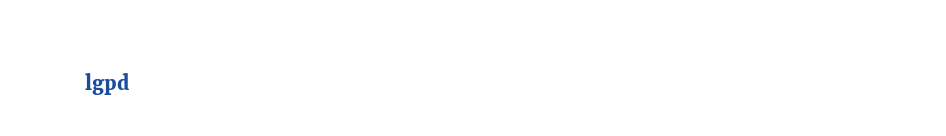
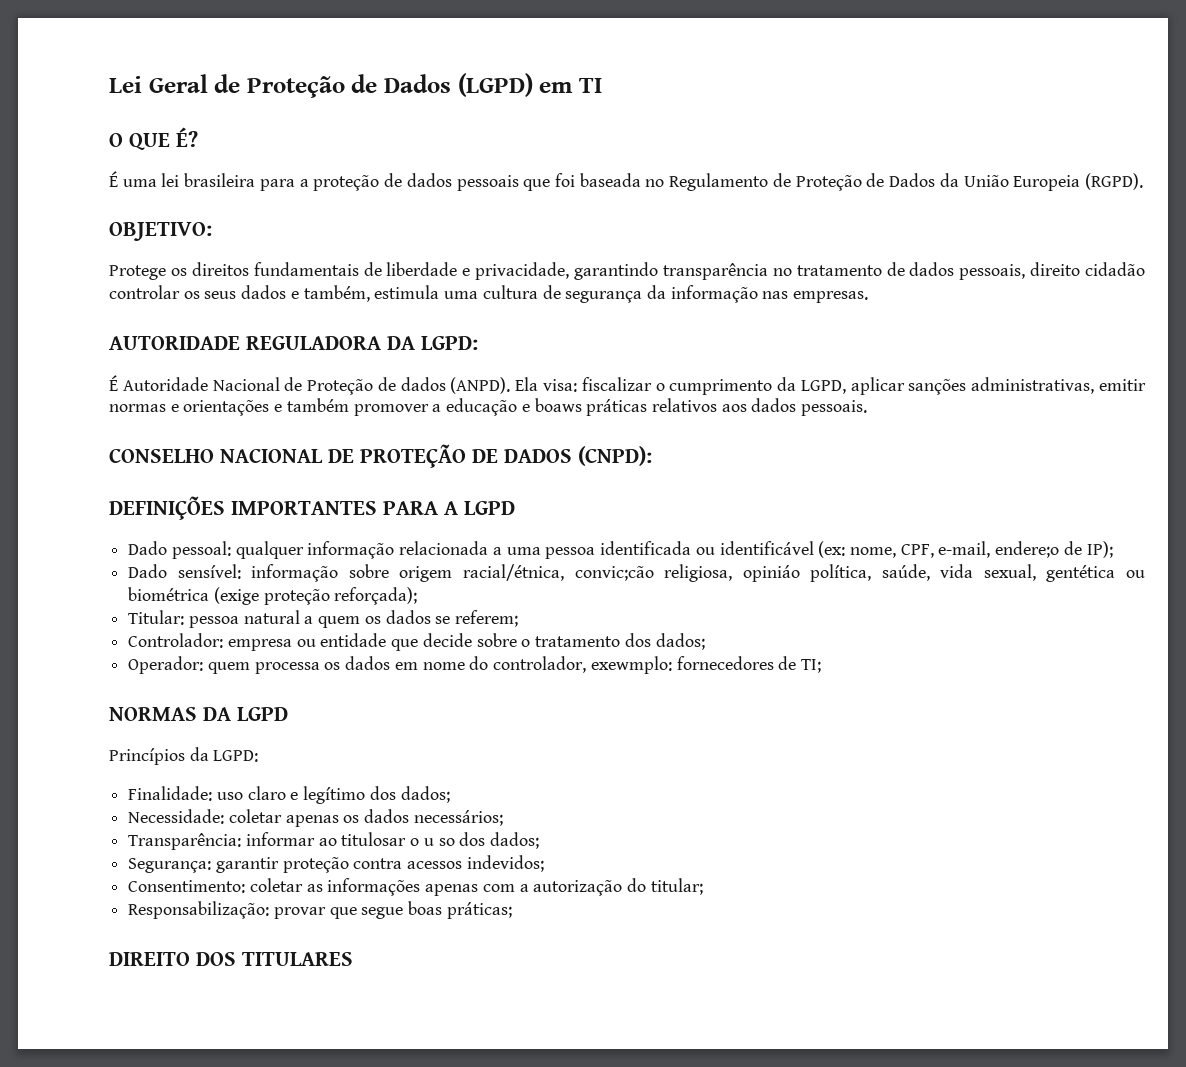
[85,73,130,95] lgpd -> [109,73,602,98] [109,127,198,150] [109,171,1143,191] [109,222,212,241] [109,262,1145,280] [109,285,869,303] [109,336,478,350] [109,375,1147,395] [109,398,868,416] [109,444,652,468] [109,496,515,520] [128,541,1113,559] [128,564,1146,582] [128,587,418,605] [128,610,519,628] [128,633,705,651] [128,656,821,674] [109,707,288,721] [109,747,259,765] [128,786,450,804] [128,809,503,827] [128,832,540,850] [128,855,544,873] [128,878,703,896] [128,901,512,919] [109,952,353,966] Lei Geral de Proteção de Dados (LGPD) em TI // O QUE É? // É uma lei brasileira para a proteção de dados pessoais que foi baseada no Regulamento de Proteção de Dados da União Europeia (RGPD). // OBJETIVO: // Protege os direitos fundamentais de liberdade e privacidade, garantindo transparência no tratamento de dados pessoais, direito cidadão controlar os seus dados e também, estimula uma cultura de segurança da informação nas empresas. // AUTORIDADE REGULADORA DA LGPD: // É Autoridade Nacional de Proteção de dados (ANPD). Ela visa: fiscalizar o cumprimento da LGPD, aplicar sanções administrativas, emitir normas e orientações e também promover a educação e boaws práticas relativos aos dados pessoais. // CONSELHO NACIONAL DE PROTEÇÃO DE DADOS (CNPD): // DEFINIÇÕES IMPORTANTES PARA A LGPD // Dado pessoal: qualquer informação relacionada a uma pessoa identificada ou identificável (ex: nome, CPF, e-mail, endere;o de IP); // Dado sensível: informação sobre origem racial/étnica, convic;cão religiosa, opiniáo política, saúde, vida sexual, gentética ou biométrica (exige proteção reforçada); // Titular: pessoa natural a quem os dados se referem; // Controlador: empresa ou entidade que decide sobre o tratamento dos dados; // Operador: quem processa os dados em nome do controlador, exewmplo: fornecedores de TI; // NORMAS DA LGPD // Princípios da LGPD: // Finalidade: uso claro e legítimo dos dados; // Necessidade: coletar apenas os dados necessários; // Transparência: informar ao titulosar o u so dos dados; // Segurança: garantir proteção contra acessos indevidos; // Consentimento: coletar as informações apenas com a autorização do titular; // Responsabilização: provar que segue boas práticas; // DIREITO DOS TITULARES

